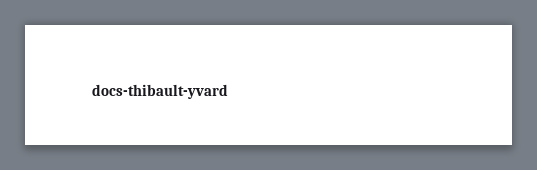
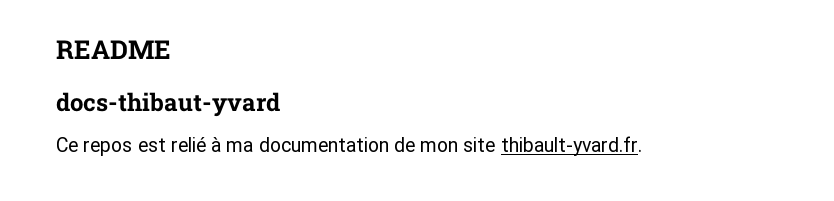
[92,84,228,99] docs-thibault-yvard -> [56,40,171,59] [56,92,280,117] [56,136,642,156] README // docs-thibaut-yvard // Ce repos est relié à ma documentation de mon site thibault-yvard.fr.

